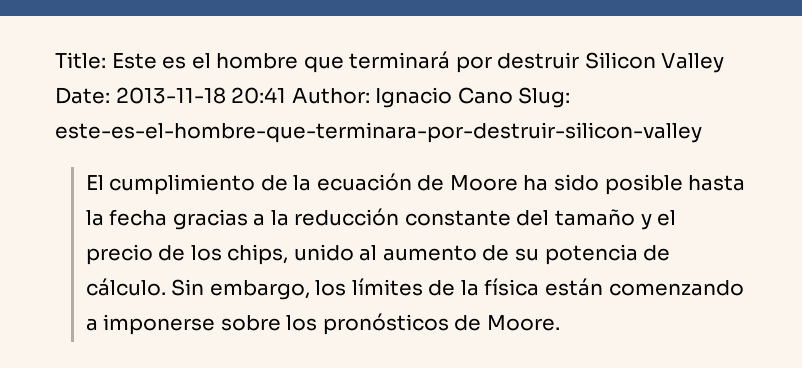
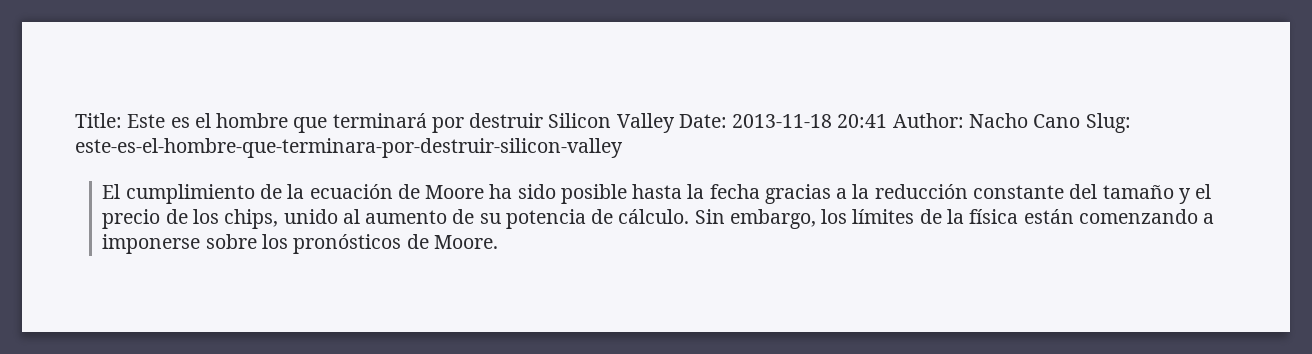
[375,87,453,108] Ignacio -> [968,113,1028,128] Nacho

